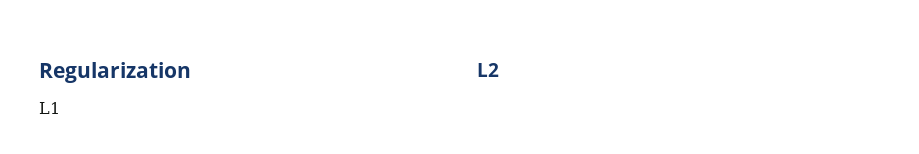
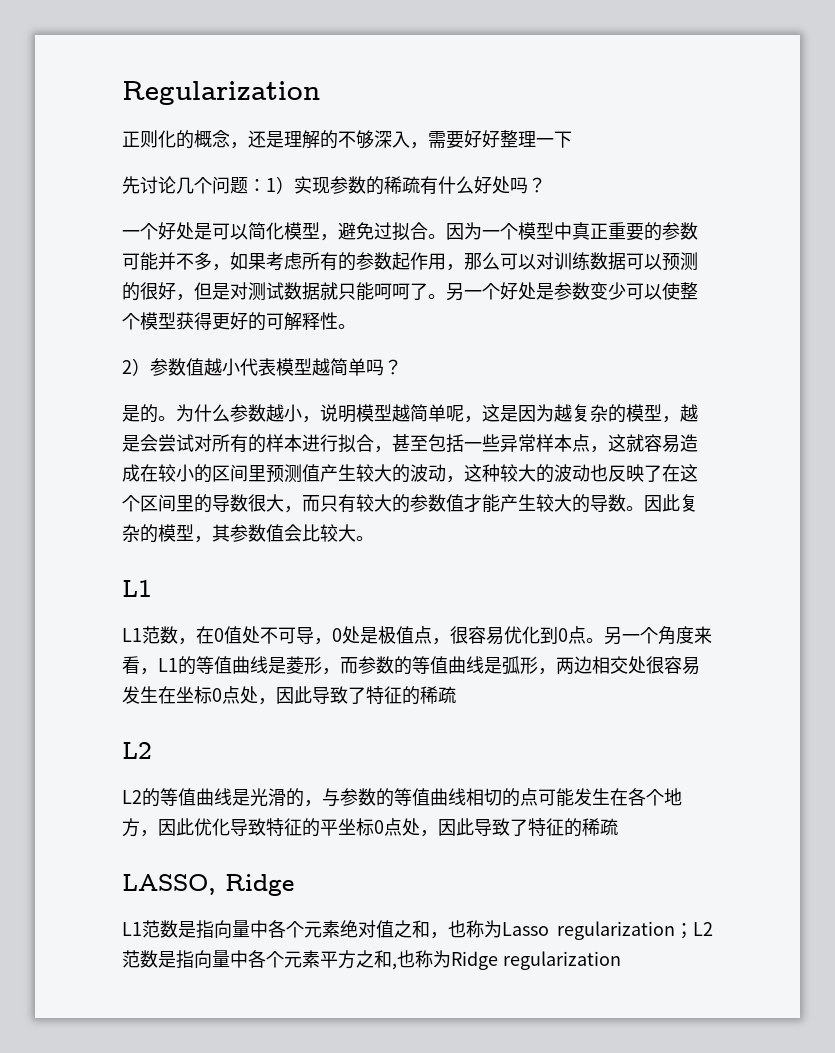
[39,102,60,114] [477,63,499,77] L1 // L2 -> [122,130,572,149] [122,176,546,195] [122,222,698,241] [122,252,698,271] [122,282,698,301] [122,312,356,331] [122,358,402,376] [122,404,698,423] [122,434,698,453] [122,464,698,483] [122,494,698,513] [122,524,374,543] [122,580,152,597] [122,626,712,645] [122,656,700,675] [122,686,456,705] [122,742,152,759] [122,788,682,807] [122,818,618,837] [122,874,294,896] [122,920,713,940] [122,950,621,970] 正则化的概念，还是理解的不够深入，需要好好整理一下 // 先讨论几个问题：1）实现参数的稀疏有什么好处吗？ // 一个好处是可以简化模型，避免过拟合。因为一个模型中真正重要的参数可能并不多，如果考虑所有的参数起作用，那么可以对训练数据可以预测的很好，但是对测试数据就只能呵呵了。另一个好处是参数变少可以使整个模型获得更好的可解释性。 // 2）参数值越小代表模型越简单吗？ // 是的。为什么参数越小，说明模型越简单呢，这是因为越复杂的模型，越是会尝试对所有的样本进行拟合，甚至包括一些异常样本点，这就容易造成在较小的区间里预测值产生较大的波动，这种较大的波动也反映了在这个区间里的导数很大，而只有较大的参数值才能产生较大的导数。因此复杂的模型，其参数值会比较大。 // L1 // L1范数，在0值处不可导，0处是极值点，很容易优化到0点。另一个角度来看，L1的等值曲线是菱形，而参数的等值曲线是弧形，两边相交处很容易发生在坐标0点处，因此导致了特征的稀疏 // L2 // L2的等值曲线是光滑的，与参数的等值曲线相切的点可能发生在各个地方，因此优化导致特征的平坐标0点处，因此导致了特征的稀疏 // LASSO, Ridge // L1范数是指向量中各个元素绝对值之和，也称为Lasso regularization；L2范数是指向量中各个元素平方之和,也称为Ridge regularization

